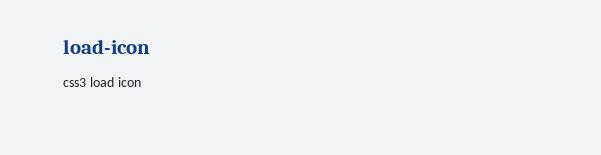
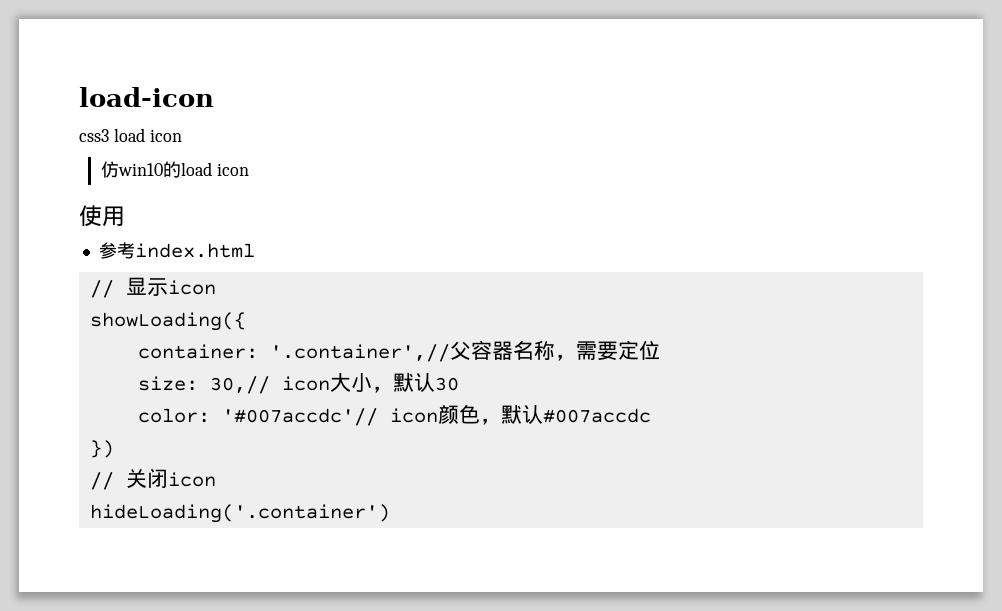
(141, 82) none -> [101,161,249,178] [79,205,125,227] [98,242,255,259] [89,277,216,298] [89,312,246,331] [137,340,660,362] [137,372,459,394] [137,404,651,426] [89,440,114,458] [89,468,216,490] [89,504,390,523] // 仿win10的load icon // 使用 // 参考index.html // // 显示icon // showLoading({ // container: '.container',//父容器名称，需要定位 // size: 30,// icon大小，默认30 // color: '#007accdc'// icon颜色，默认#007accdc // }) // // 关闭icon // hideLoading('.container')

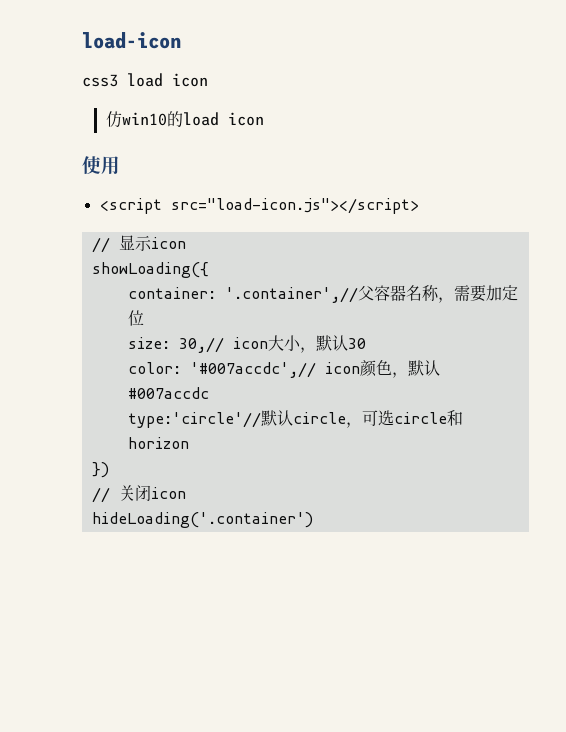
[98,242,255,259] 参考index.html -> [99,198,419,214] <script src="load-icon.js"></script>
(618, 350) none -> [485,285,502,301] 加
[221,408,378,426] '#007accdc'// -> [189,362,316,378] '#007accdc',//
(651, 415) none -> [127,410,463,428] [127,437,189,449] // type:'circle'//默认circle，可选circle和horizon

